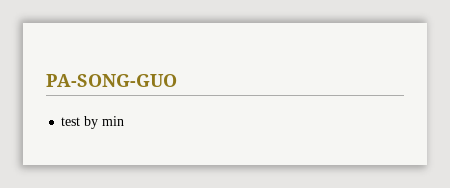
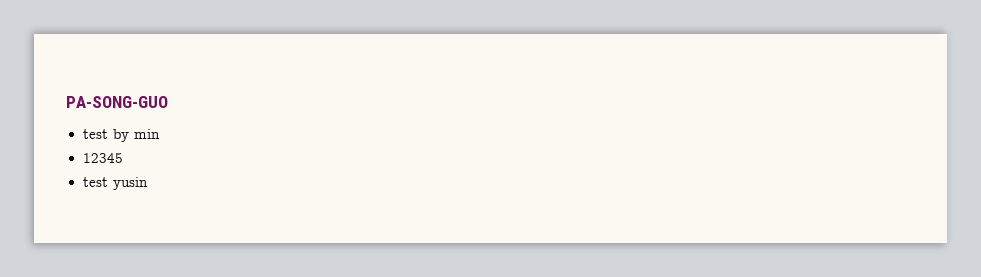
(125, 121) none -> [82,153,123,163] [82,177,148,190] // 12345 // test yusin

